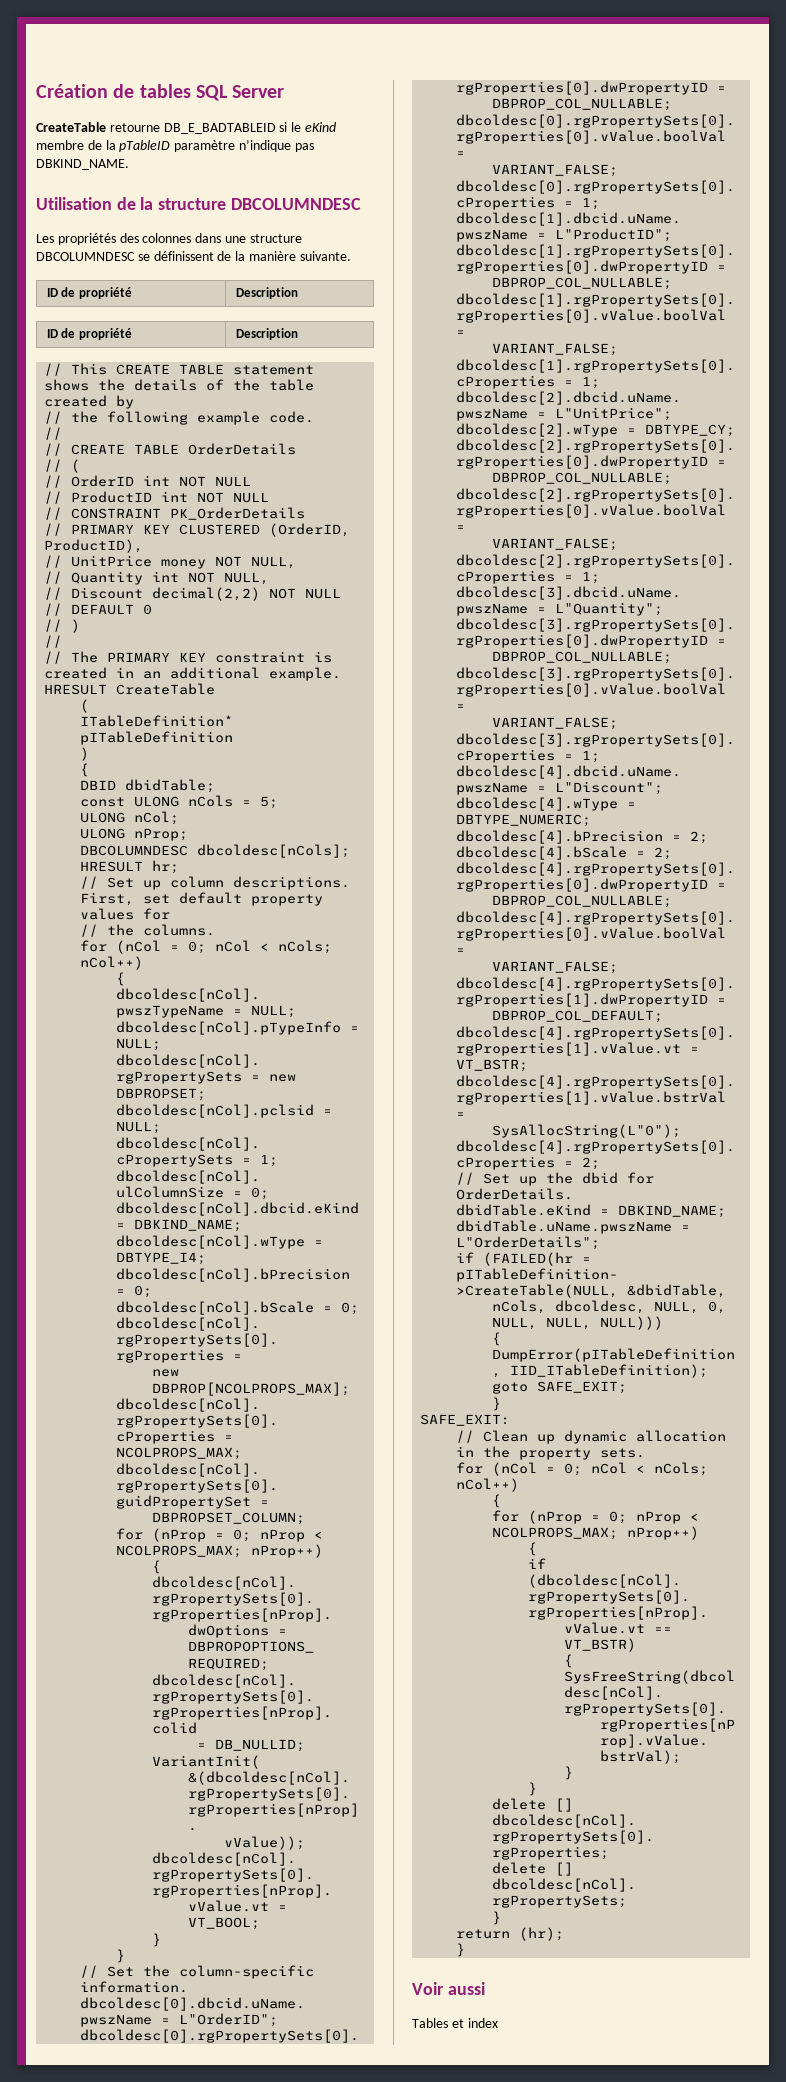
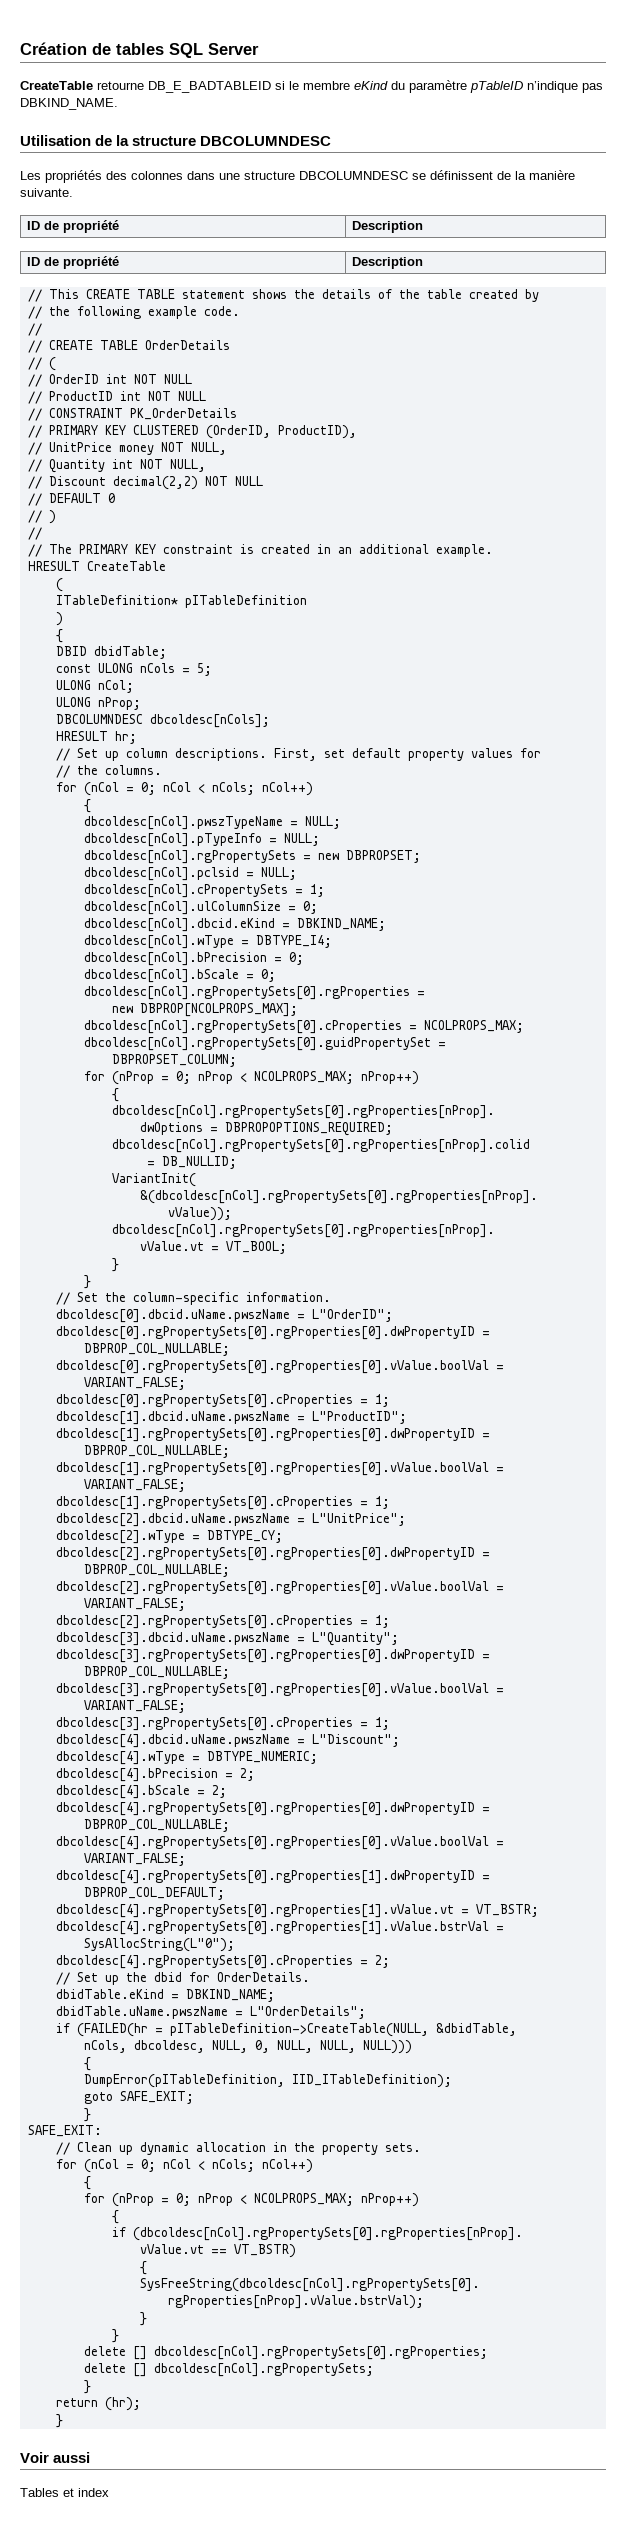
[304,122,336,132] [36,140,236,152] eKind membre de la pTableID paramètre -> [303,80,523,93] membre eKind du paramètre pTableID

